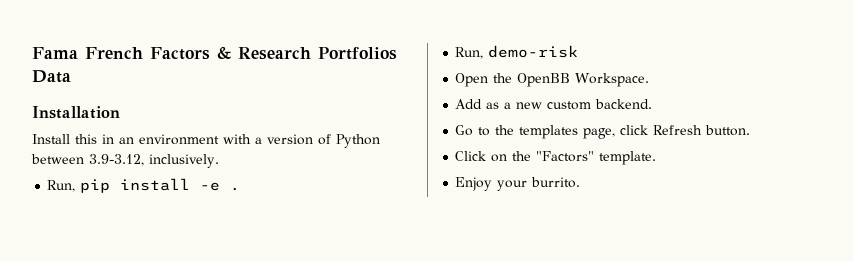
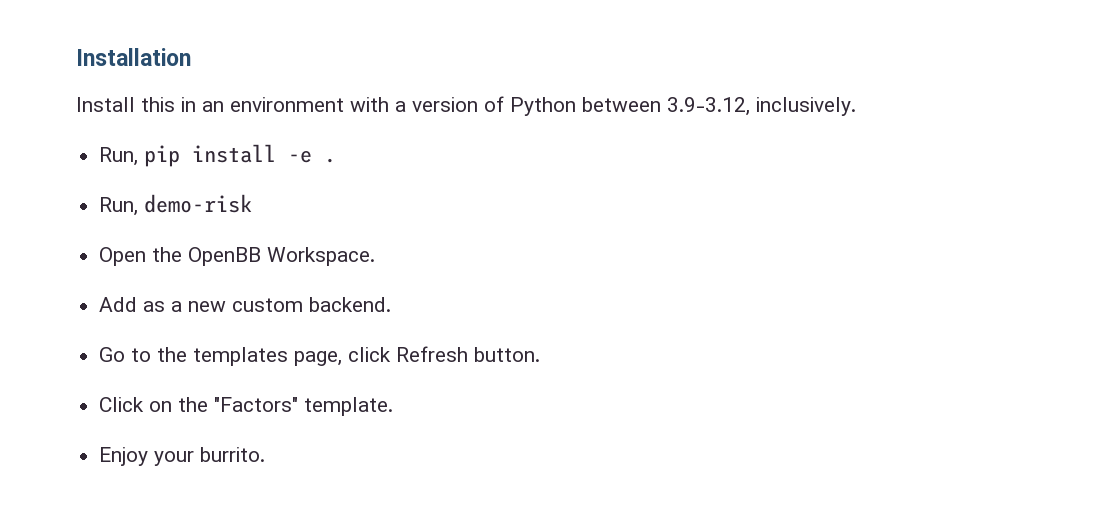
[32,46,397,60] [32,70,71,83] Fama French Factors & Research Portfolios Data // -> (76, 57) none

